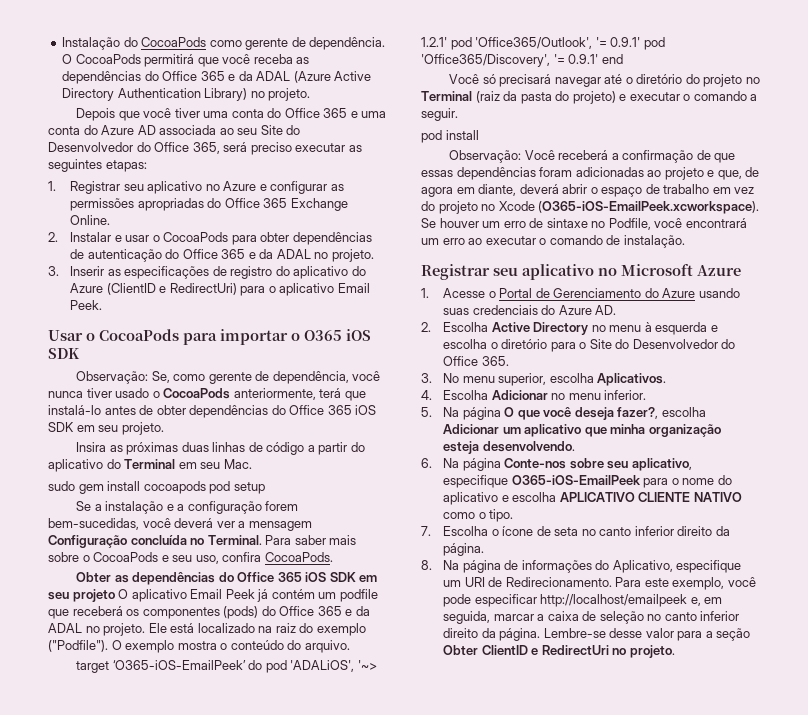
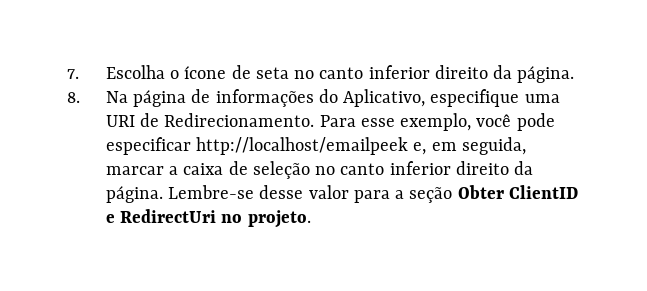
[62,37,386,50] [62,54,310,67] [62,71,372,84] [62,88,311,101] [76,108,387,121] [48,125,301,135] [48,142,362,155] [48,159,147,172] [48,181,344,194] [70,198,348,211] [70,215,111,225] [48,232,372,245] [70,249,374,262] [48,266,366,279] [70,283,370,296] [70,300,103,310] [48,329,371,345] [48,348,80,359] [76,371,381,384] [48,388,366,401] [48,405,377,418] [48,422,164,435] [76,442,365,455] [48,459,252,472] [48,481,265,494] [76,501,299,514] [48,518,312,531] [48,535,357,548] [48,552,333,564] [76,572,378,585] [48,589,378,602] [48,606,370,619] [48,623,366,636] [48,640,350,653] [76,660,377,673] [421,37,665,50] [421,54,623,67] [449,74,760,87] [421,91,758,104] [421,108,458,121] [421,130,479,143] [449,150,736,163] [421,167,760,180] [421,184,755,197] [421,201,760,214] [421,218,747,230] [421,235,685,248] [421,264,741,280] [421,288,740,298] [443,305,617,315] [421,322,718,335] [443,339,736,352] [443,356,509,366] [421,373,667,386] [421,390,647,400] [421,407,706,420] [443,424,721,437] [443,441,575,454] [421,458,692,471] [443,475,732,488] [443,492,742,505] [443,509,514,522] Instalação do CocoaPods como gerente de dependência. O CocoaPods permitirá que você receba as dependências do Office 365 e da ADAL (Azure Active Directory Authentication Library) no projeto. // Depois que você tiver uma conta do Office 365 e uma conta do Azure AD associada ao seu Site do Desenvolvedor do Office 365, será preciso executar as seguintes etapas: // 1. Registrar seu aplicativo no Azure e configurar as permissões apropriadas do Office 365 Exchange Online. // 2. Instalar e usar o CocoaPods para obter dependências de autenticação do Office 365 e da ADAL no projeto. // 3. Inserir as especificações de registro do aplicativo do Azure (ClientID e RedirectUri) para o aplicativo Email Peek. // Usar o CocoaPods para importar o O365 iOS SDK // Observação: Se, como gerente de dependência, você nunca tiver usado o CocoaPods anteriormente, terá que instalá-lo antes de obter dependências do Office 365 iOS SDK em seu projeto. // Insira as próximas duas linhas de código a partir do aplicativo do Terminal em seu Mac. // sudo gem install cocoapods pod setup // Se a instalação e a configuração forem bem-sucedidas, você deverá ver a mensagem Configuração concluída no Terminal. Para saber mais sobre o CocoaPods e seu uso, confira CocoaPods. // Obter as dependências do Office 365 iOS SDK em seu projeto O aplicativo Email Peek já contém um podfile que receberá os componentes (pods) do Office 365 e da ADAL no projeto. Ele está localizado na raiz do exemplo ("Podfile"). O exemplo mostra o conteúdo do arquivo. // target ‘O365-iOS-EmailPeek’ do pod 'ADALiOS', '~> 1.2.1' pod 'Office365/Outlook', '= 0.9.1' pod 'Office365/Discovery', '= 0.9.1' end // Você só precisará navegar até o diretório do projeto no Terminal (raiz da pasta do projeto) e executar o comando a seguir. // pod install // Observação: Você receberá a confirmação de que essas dependências foram adicionadas ao projeto e que, de agora em diante, deverá abrir o espaço de trabalho em vez do projeto no Xcode (O365-iOS-EmailPeek.xcworkspace). Se houver um erro de sintaxe no Podfile, você encontrará um erro ao executar o comando de instalação. // Registrar seu aplicativo no Microsoft Azure // 1. Acesse o Portal de Gerenciamento do Azure usando suas credenciais do Azure AD. // 2. Escolha Active Directory no menu à esquerda e escolha o diretório para o Site do Desenvolvedor do Office 365. // 3. No menu superior, escolha Aplicativos. // 4. Escolha Adicionar no menu inferior. // 5. Na página O que você deseja fazer?, escolha Adicionar um aplicativo que minha organização esteja desenvolvendo. // 6. Na página Conte-nos sobre seu aplicativo, especifique O365-iOS-EmailPeek para o nome do aplicativo e escolha APLICATIVO CLIENTE NATIVO como o tipo. // -> (67, 74) none
[443,580,462,587] um -> [524,94,560,103] uma
[644,578,669,587] este -> [360,118,395,127] esse

